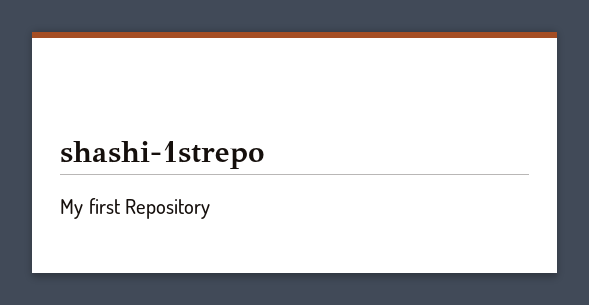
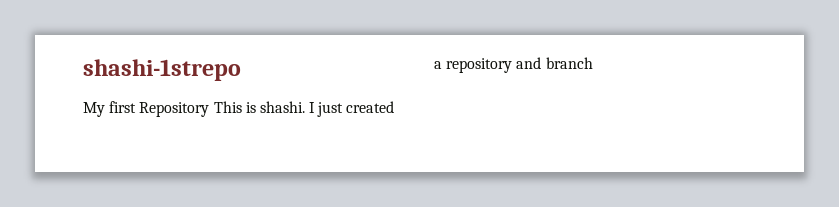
(211, 209) none -> [213,101,395,117] [434,57,593,73] This is shashi. I just created a repository and branch

